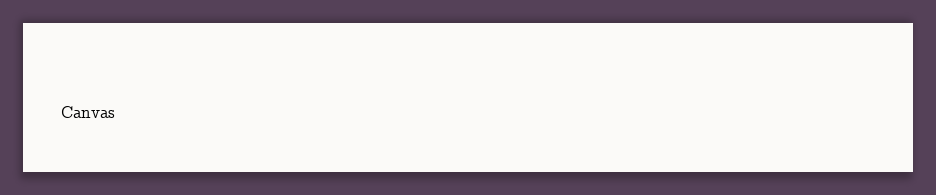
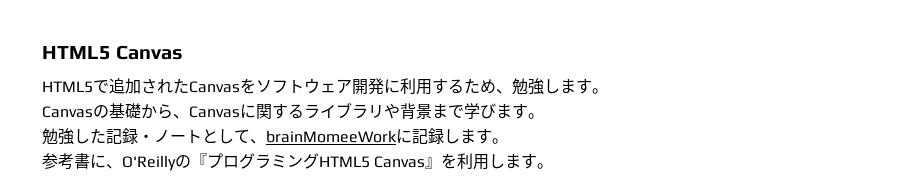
[61,106,115,118] Canvas -> [42,45,184,60] [42,78,608,95] [42,102,544,119] [42,128,508,145] [42,153,554,171] HTML5 Canvas // HTML5で追加されたCanvasをソフトウェア開発に利用するため、勉強します。 // Canvasの基礎から、Canvasに関するライブラリや背景まで学びます。 // 勉強した記録・ノートとして、brainMomeeWorkに記録します。 // 参考書に、O'Reillyの『プログラミングHTML5 Canvas』を利用します。

